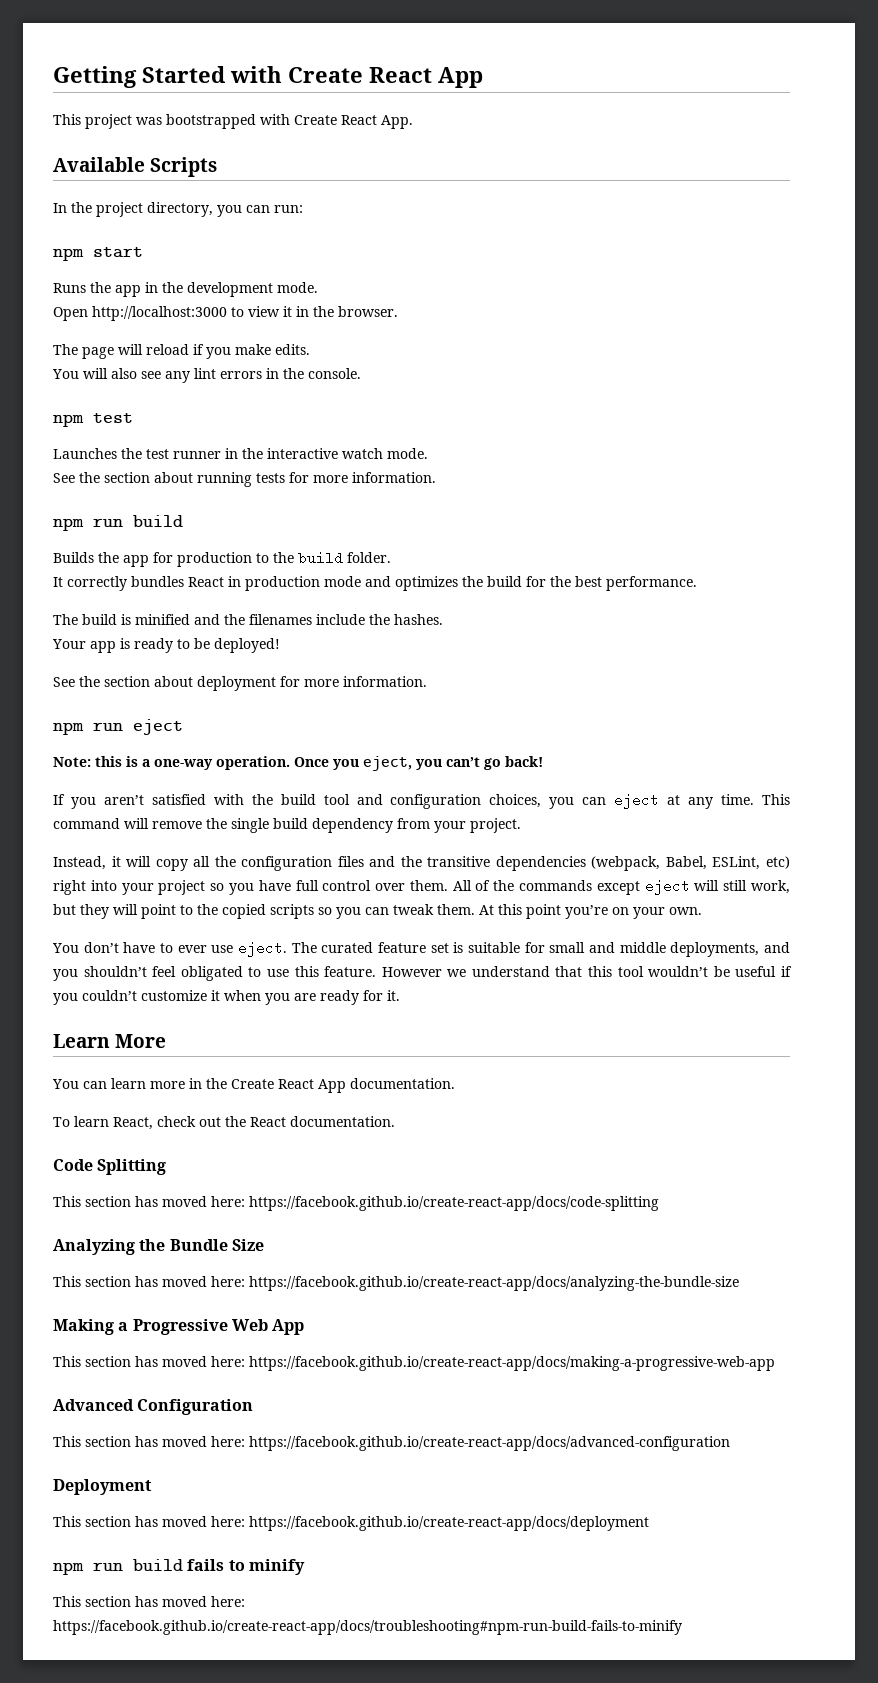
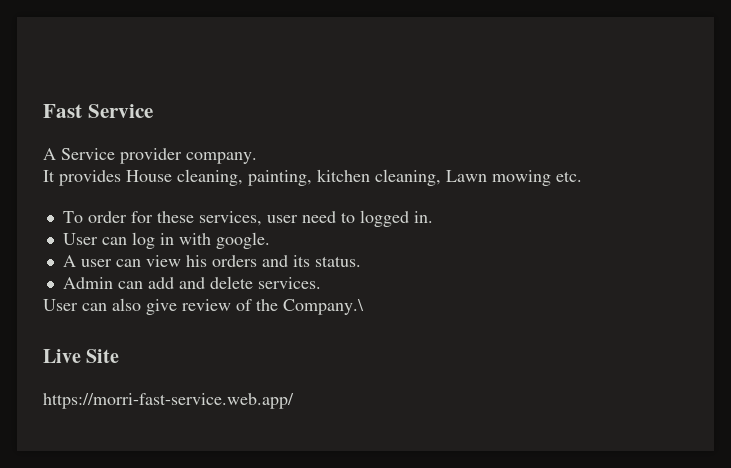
[53,66,483,88] [53,114,413,129] [53,157,218,177] [53,202,303,217] [53,247,143,261] [53,282,318,297] [53,306,398,321] [53,344,310,359] [52,368,361,383] [53,413,133,427] [53,448,428,459] [53,472,436,487] [53,515,183,531] [53,551,391,567] [53,576,697,591] [53,614,443,625] [52,638,280,653] [53,676,427,691] [53,719,183,735] [53,756,543,771] [53,793,791,809] [53,818,521,833] [53,856,790,871] [53,879,790,895] [53,904,702,919] [52,941,790,957] [53,966,793,981] [53,990,400,1005] [53,1034,167,1048] [52,1078,455,1093] [53,1116,395,1130] [53,1159,167,1175] [53,1196,659,1211] [53,1239,264,1255] [53,1276,739,1291] [53,1319,305,1335] [53,1356,775,1371] [53,1399,254,1415] [53,1436,730,1451] [53,1479,152,1495] [53,1516,649,1531] [53,1559,305,1575] [53,1596,245,1607] [53,1620,682,1635] Getting Started with Create React App // This project was bootstrapped with Create React App. // Available Scripts // In the project directory, you can run: // npm start // Runs the app in the development mode. // Open http://localhost:3000 to view it in the browser. // The page will reload if you make edits. // You will also see any lint errors in the console. // npm test // Launches the test runner in the interactive watch mode. // See the section about running tests for more information. // npm run build // Builds the app for production to the build folder. // It correctly bundles React in production mode and optimizes the build for the best performance. // The build is minified and the filenames include the hashes. // Your app is ready to be deployed! // See the section about deployment for more information. // npm run eject // Note: this is a one-way operation. Once you eject, you can’t go back! // If you aren’t satisfied with the build tool and configuration choices, you can eject at any time. This command will remove the single build dependency from your project. // Instead, it will copy all the configuration files and the transitive dependencies (webpack, Babel, ESLint, etc) right into your project so you have full control over them. All of the commands except eject will still work, but they will point to the copied scripts so you can tweak them. At this point you’re on your own. // You don’t have to ever use eject. The curated feature set is suitable for small and middle deployments, and you shouldn’t feel obligated to use this feature. However we understand that this tool wouldn’t be useful if you couldn’t customize it when you are ready for it. // Learn More // You can learn more in the Create React App documentation. // To learn React, check out the React documentation. // Code Splitting // This section has moved here: https://facebook.github.io/create-react-app/docs/code-splitting // Analyzing the Bundle Size // This section has moved here: https://facebook.github.io/create-react-app/docs/analyzing-the-bundle-size // Making a Progressive Web App // This section has moved here: https://facebook.github.io/create-react-app/docs/making-a-progressive-web-app // Advanced Configuration // This section has moved here: https://facebook.github.io/create-react-app/docs/advanced-configuration // Deployment // This section has moved here: https://facebook.github.io/create-react-app/docs/deployment // npm run build fails to minify // This section has moved here: https://facebook.github.io/create-react-app/docs/troubleshooting#npm-run-build-fails-to-minify -> [43,104,153,118] [43,148,257,164] [43,169,582,186] [62,210,433,227] [62,232,270,249] [62,255,361,267] [62,276,321,289] [43,298,364,315] [43,349,120,363] [43,393,294,409] Fast Service // A Service provider company. // It provides House cleaning, painting, kitchen cleaning, Lawn mowing etc. // To order for these services, user need to logged in. // User can log in with google. // A user can view his orders and its status. // Admin can add and delete services. // User can also give review of the Company.\ // Live Site // https://morri-fast-service.web.app/

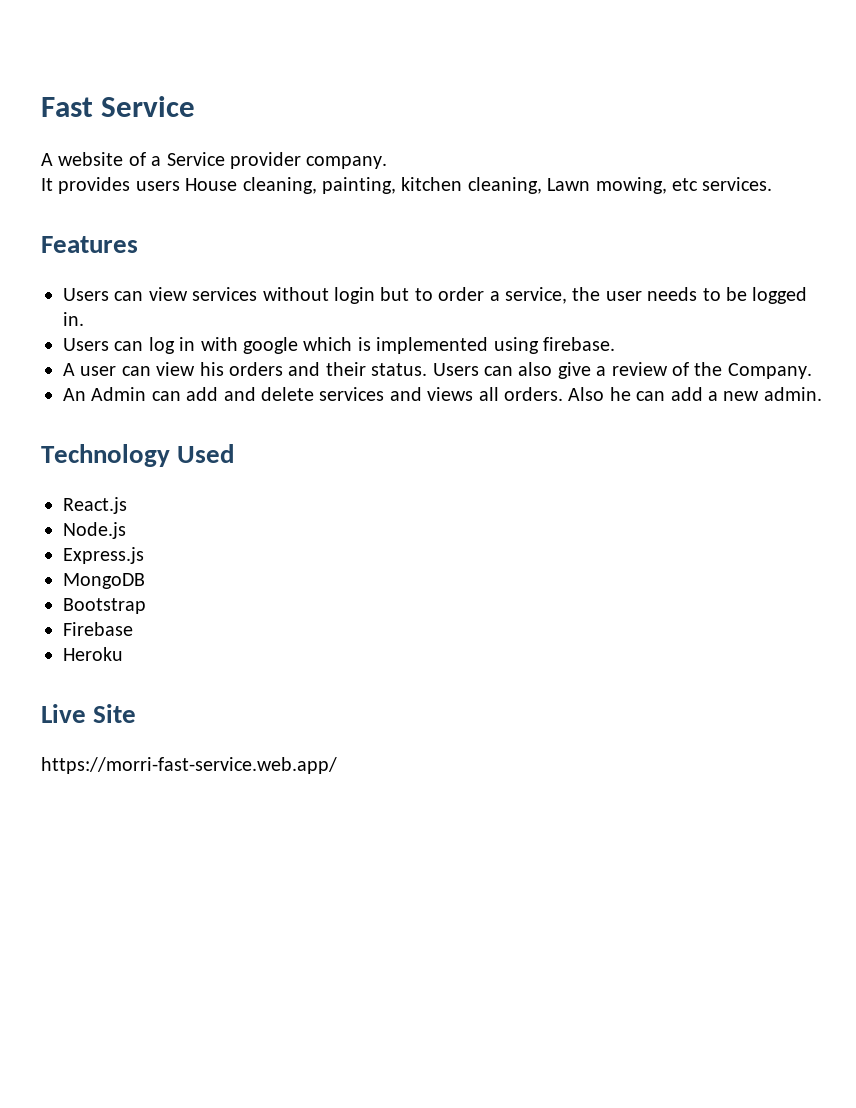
(56, 154) none -> [58,152,162,166] website of a
(121, 178) none -> [135,181,180,191] users
[492,170,582,186] [62,211,355,226] mowing etc. // To order for these services, user need to -> [595,177,773,194] [41,236,138,253] [63,287,747,304] mowing, etc services. // Features // Users can view services without login but to order a service, the user needs to be
[62,233,98,245] User -> [63,338,109,351] Users
[215,232,270,249] google. -> [243,337,615,354] google which is implemented using firebase.
[292,255,310,267] its -> [325,362,366,376] their
(361, 261) // -> [432,362,812,379] [63,388,86,401] Users can also give a review of the Company. // An
[257,277,321,289] [43,298,364,315] services. // User can also give review of the Company.\ -> [319,387,822,401] [41,444,235,467] [63,497,127,514] [63,522,126,539] [63,547,144,564] [63,573,145,589] [63,598,146,614] [63,622,133,636] [63,647,123,661] services and views all orders. Also he can add a new admin. // Technology Used // React.js // Node.js // Express.js // MongoDB // Bootstrap // Firebase // Heroku

